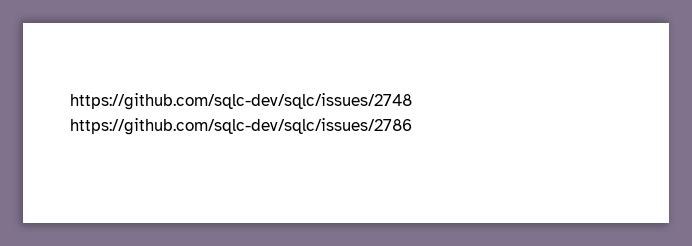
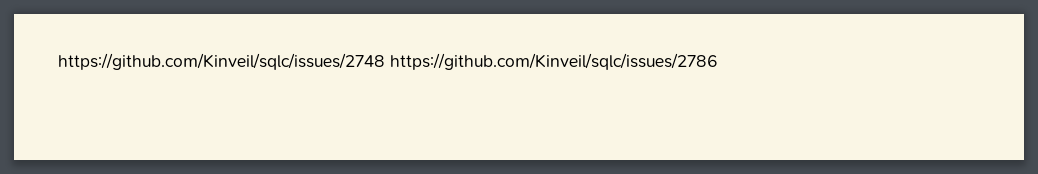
[70,93,412,110] [70,118,412,135] https://github.com/sqlc-dev/sqlc/issues/2748 https://github.com/sqlc-dev/sqlc/issues/2786 -> [58,53,718,70] https://github.com/Kinveil/sqlc/issues/2748 https://github.com/Kinveil/sqlc/issues/2786

